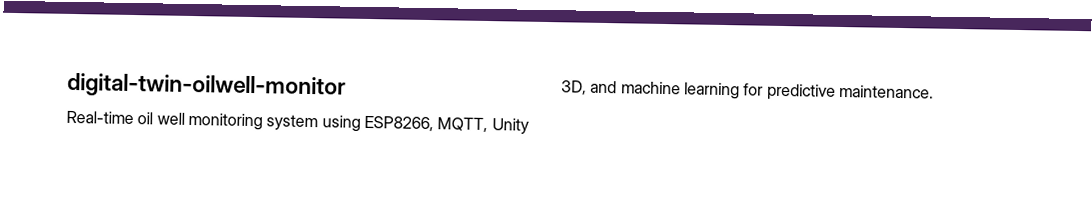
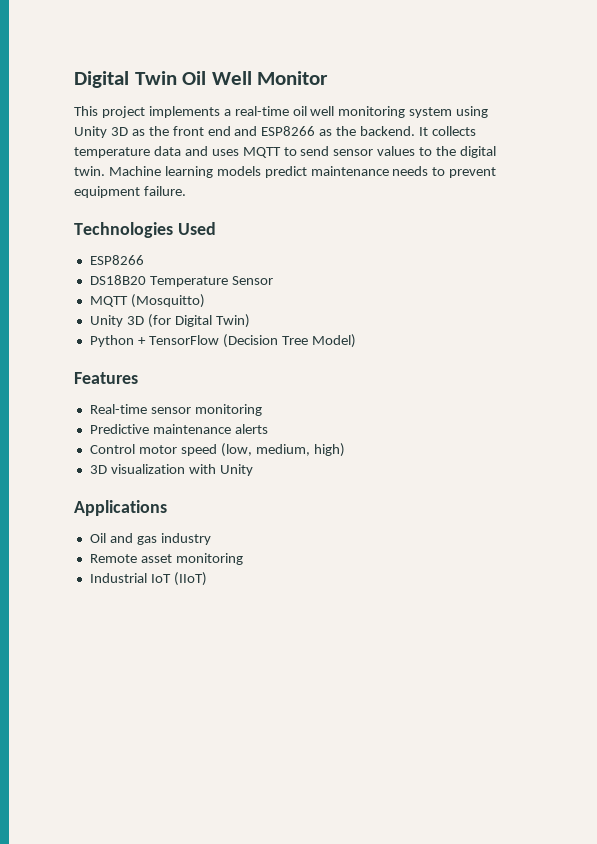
[67,72,346,100] [66,110,134,125] digital-twin-oilwell-monitor // Real-time -> [74,71,329,88] [74,106,289,118] Digital Twin Oil Well Monitor // This project implements a real-time
[363,115,529,135] [561,80,934,101] ESP8266, MQTT, Unity 3D, and machine learning for predictive maintenance. -> [74,126,476,138] [74,146,497,158] [74,166,497,178] [74,186,186,198] [74,222,216,238] [89,255,144,265] [89,275,273,287] [89,294,205,308] [89,314,250,328] [89,334,356,348] [74,372,138,384] [89,404,262,416] [89,424,268,434] [89,443,345,457] [89,464,253,476] [74,500,167,516] [89,533,211,545] [89,553,243,565] [89,572,207,586] Unity 3D as the front end and ESP8266 as the backend. It collects temperature data and uses MQTT to send sensor values to the digital twin. Machine learning models predict maintenance needs to prevent equipment failure. // Technologies Used // ESP8266 // DS18B20 Temperature Sensor // MQTT (Mosquitto) // Unity 3D (for Digital Twin) // Python + TensorFlow (Decision Tree Model) // Features // Real-time sensor monitoring // Predictive maintenance alerts // Control motor speed (low, medium, high) // 3D visualization with Unity // Applications // Oil and gas industry // Remote asset monitoring // Industrial IoT (IIoT)

